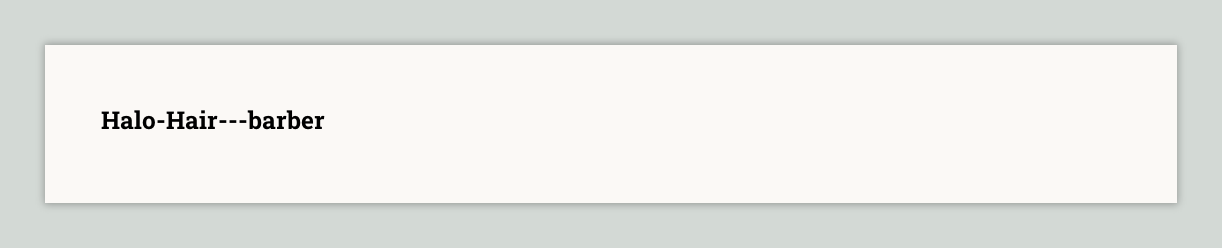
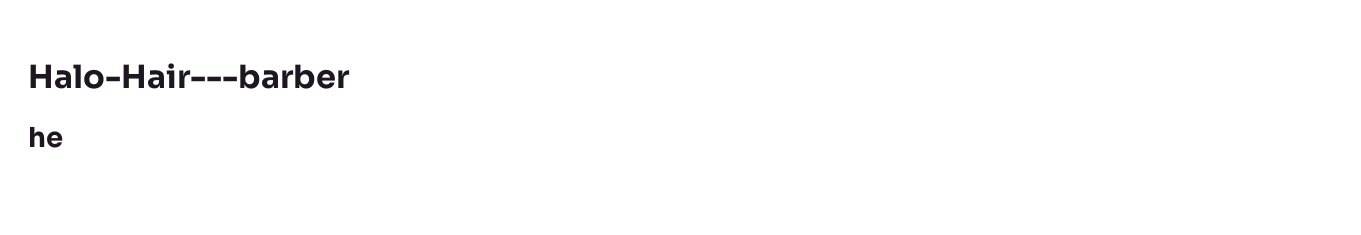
(325, 120) none -> [28,126,63,148] // he

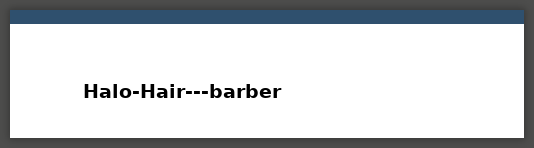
[28,126,63,148] // he -> (282, 91) none

